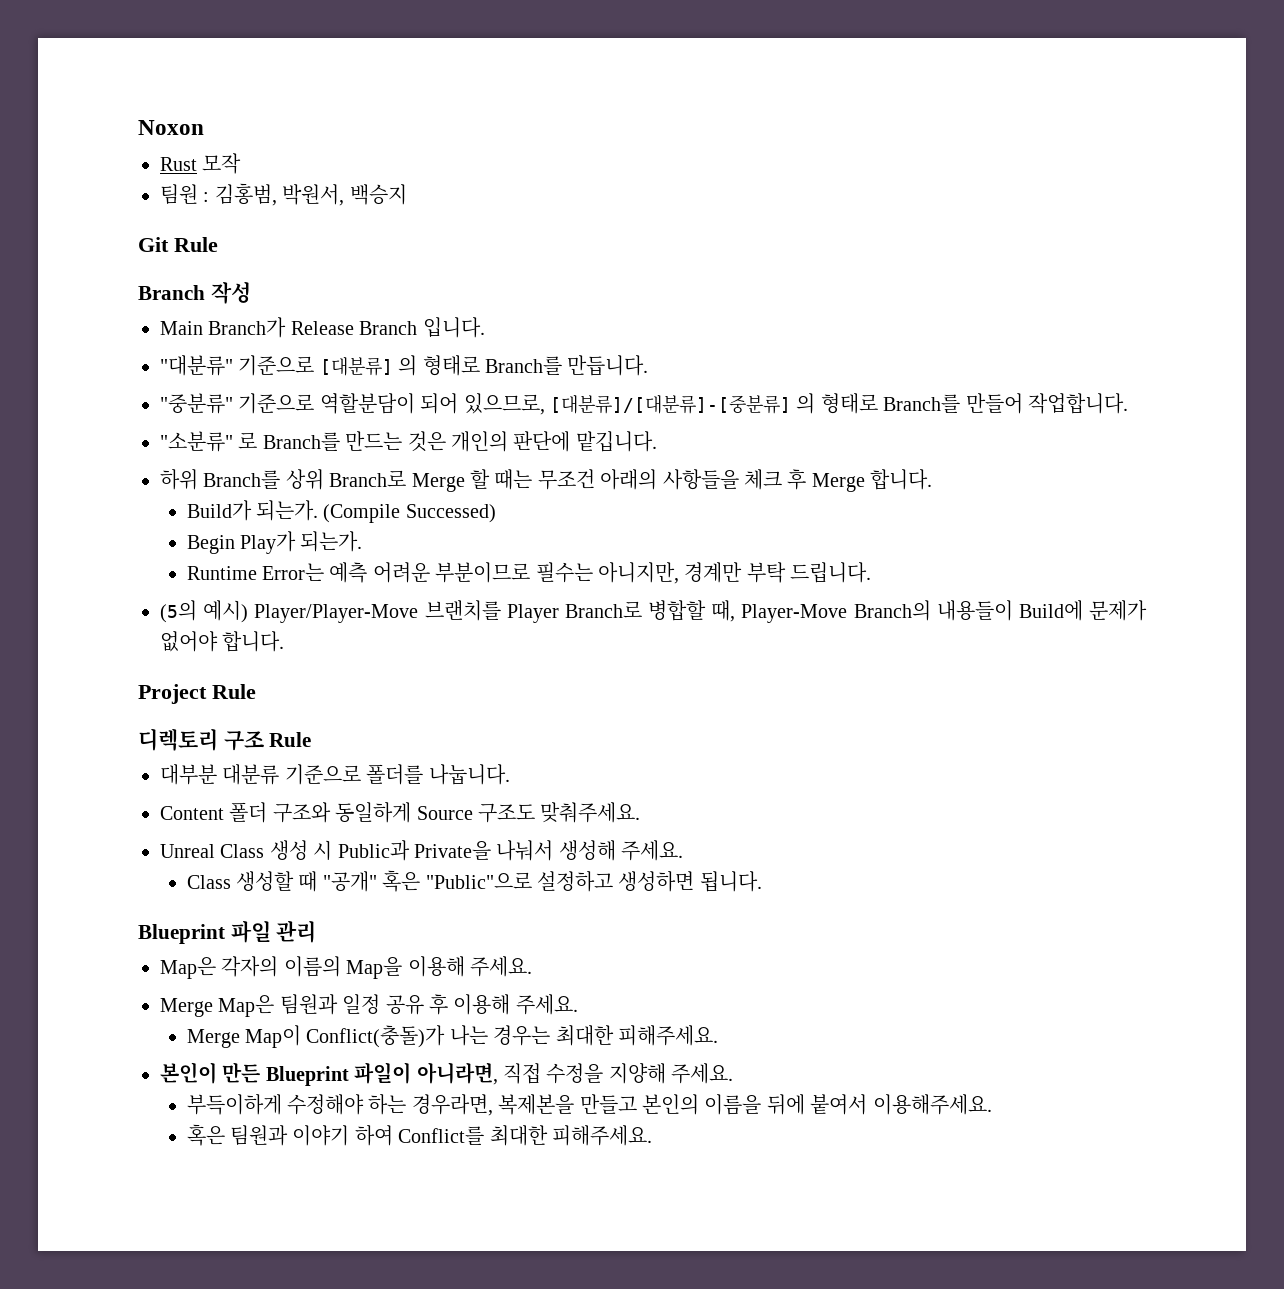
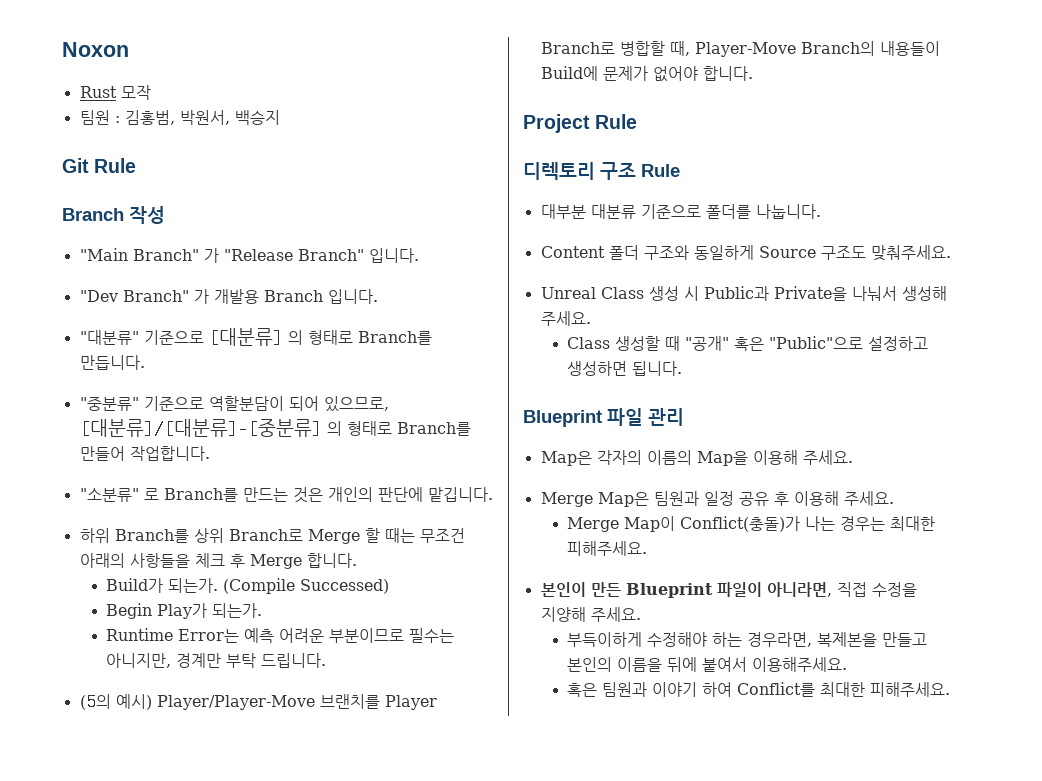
[160,317,354,338] Main Branch가 Release -> [79,248,419,263] [79,289,259,304] "Main Branch" 가 "Release Branch" 입니다. // "Dev Branch" 가 개발용

